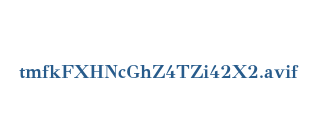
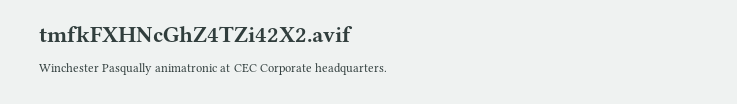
(299, 71) none -> [39,63,388,75] // Winchester Pasqually animatronic at CEC Corporate headquarters.

